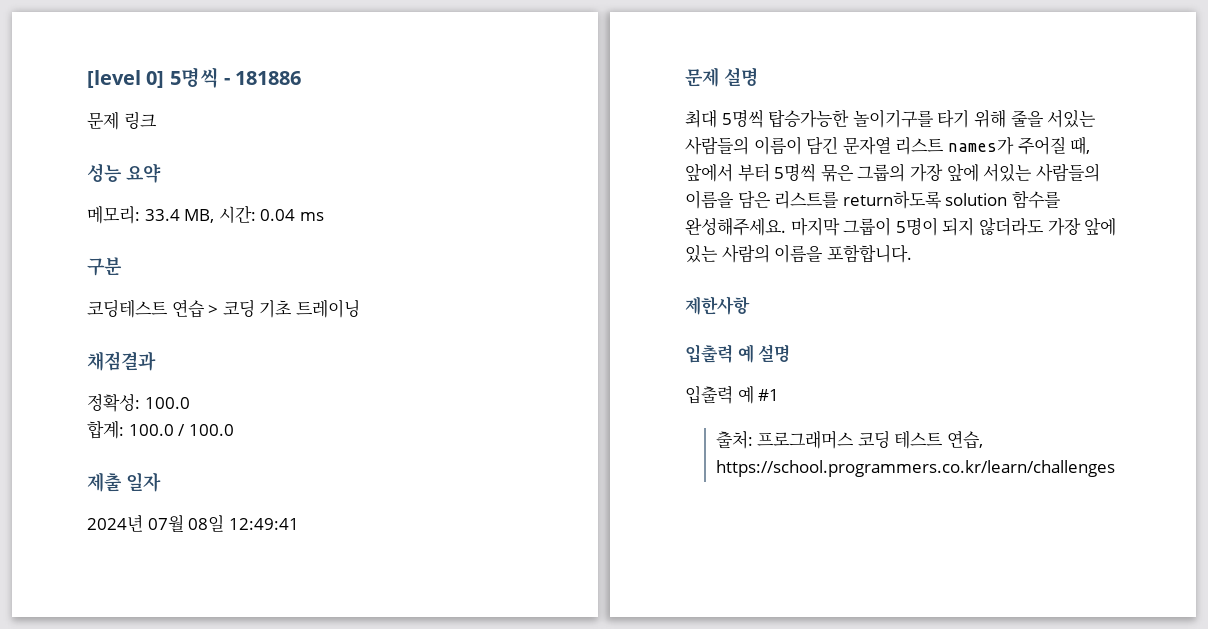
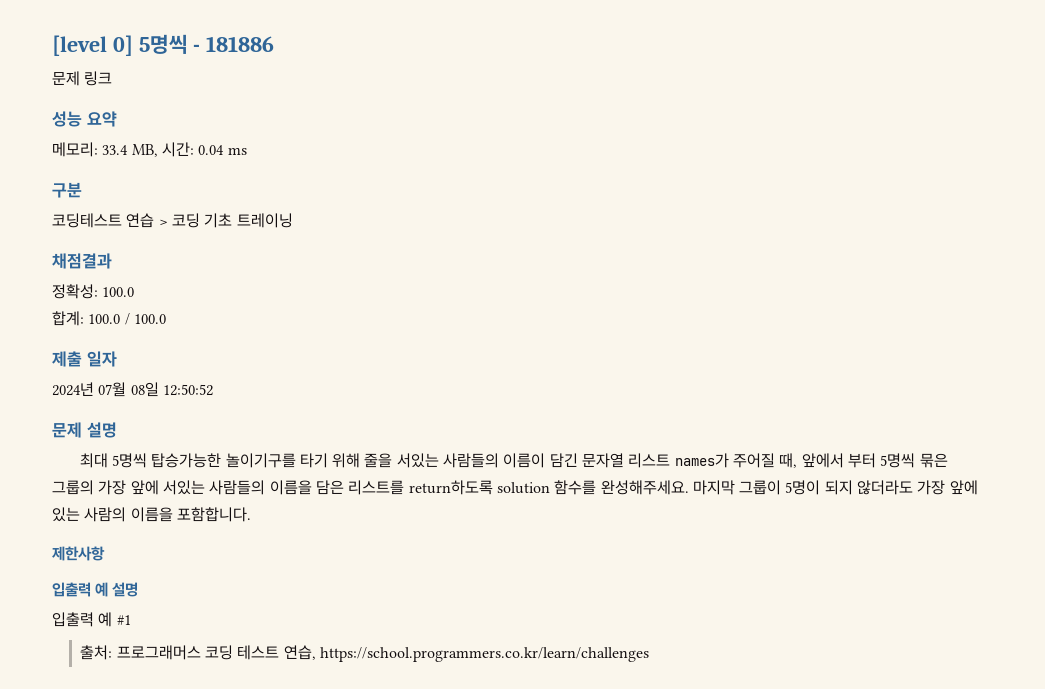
[228,518,299,530] 12:49:41 -> [162,384,213,396] 12:50:52

